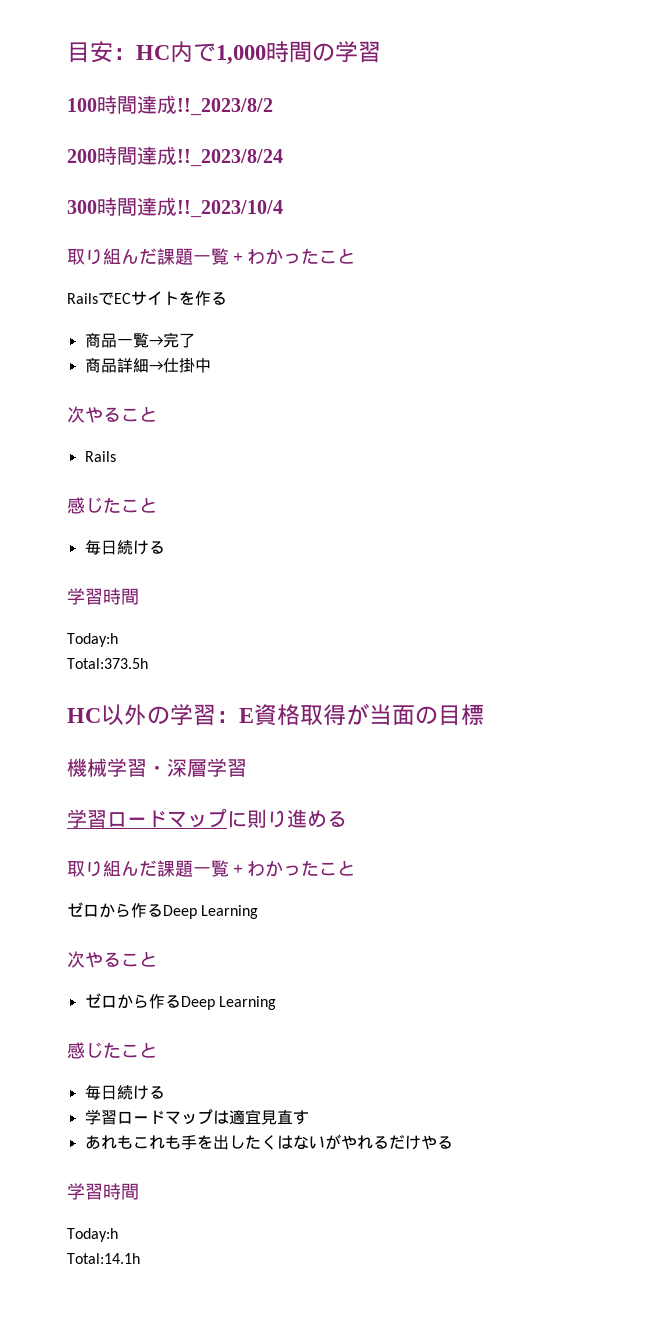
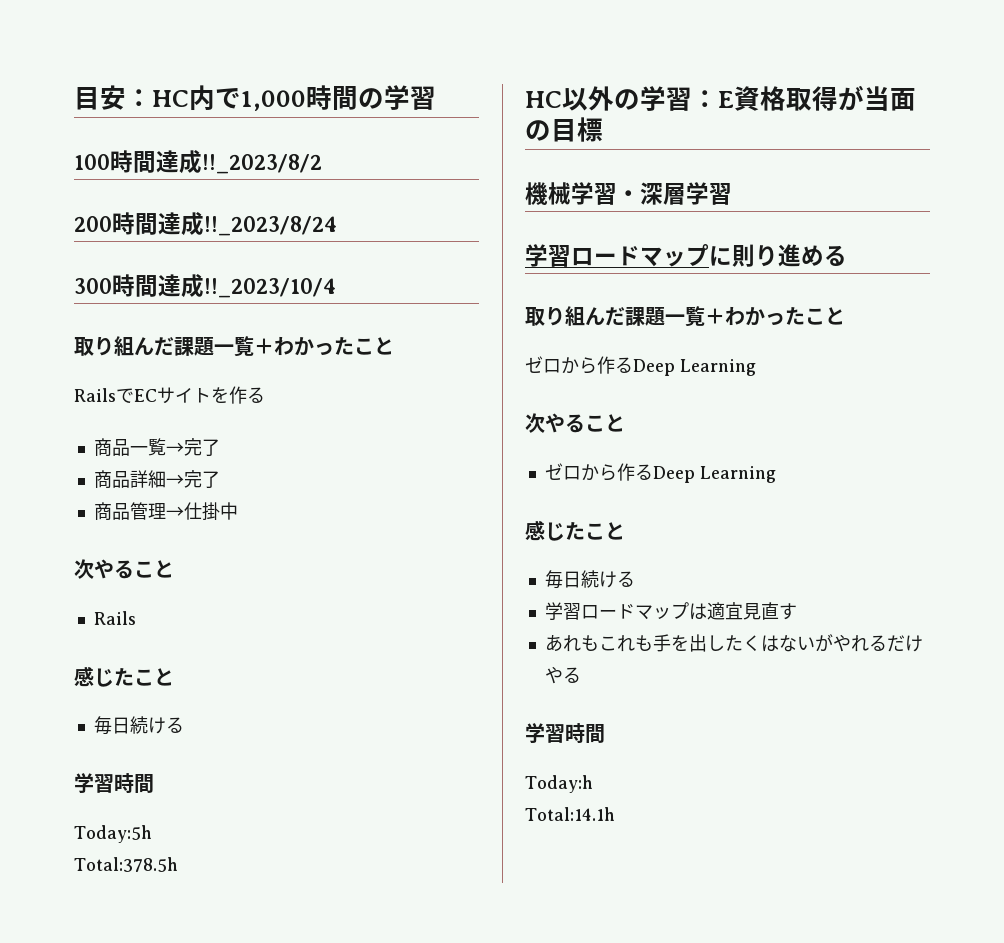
(163, 366) none -> [183,470,220,488] [93,502,184,520] 完了 // 商品管理→
[67,633,118,647] [67,658,148,669] Today:h // Total:373.5h -> [74,825,152,843] [74,857,178,872] Today:5h // Total:378.5h

